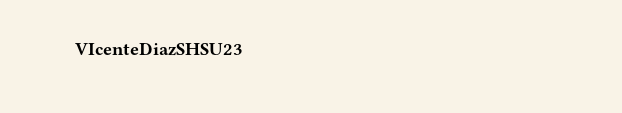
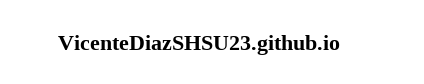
[75,42,243,56] VIcenteDiazSHSU23 -> [58,35,340,55] VicenteDiazSHSU23.github.io

